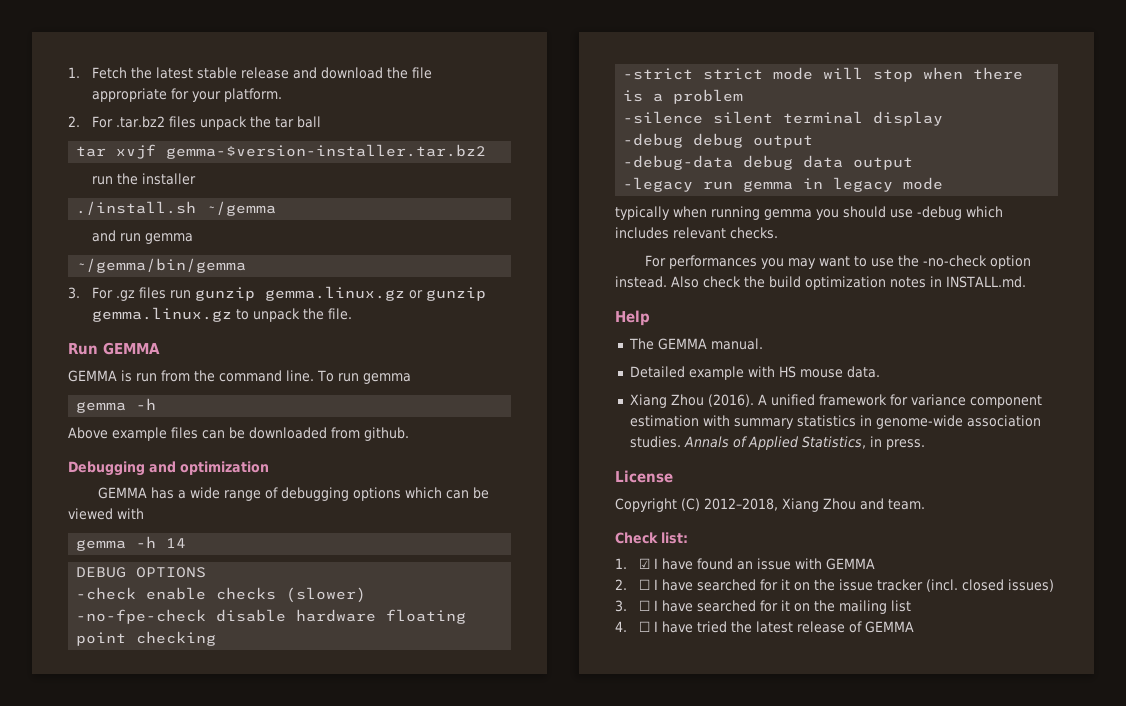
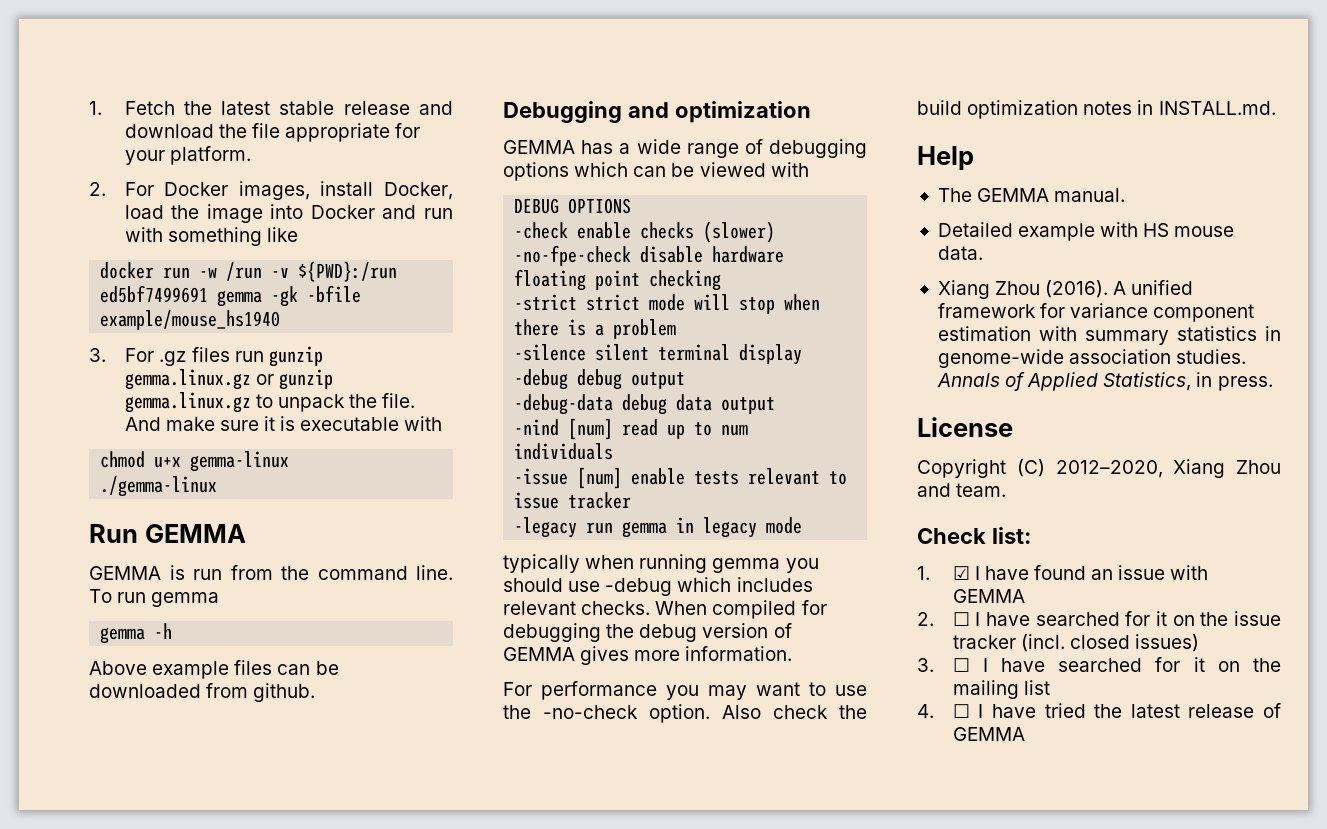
[116,116,322,130] [76,144,487,159] [92,173,197,185] [76,201,277,216] [92,230,194,244] [76,258,247,273] .tar.bz2 files unpack the tar ball // tar xvjf gemma-$version-installer.tar.bz2 // run the installer // ./install.sh ~/gemma // and run gemma // ~/gemma/bin/gemma -> [164,181,453,200] [124,204,453,223] [124,227,298,246] [100,261,398,282] [100,285,362,307] [100,310,281,330] Docker images, install Docker, load the image into Docker and run with something like // docker run -w /run -v ${PWD}:/run ed5bf7499691 gemma -gk -bfile example/mouse_hs1940
(353, 314) none -> [124,416,443,431] [100,451,290,472] [100,476,218,497] And make sure it is executable with // chmod u+x gemma-linux // ./gemma-linux
[76,536,187,551] // gemma -h 14 -> (809, 169) none
(914, 163) none -> [514,418,749,440] [514,443,614,460] [514,467,848,489] [514,492,632,509] // -nind [num] read up to num individuals // -issue [num] enable tests relevant to issue tracker
[645,255,758,269] // For performances -> [655,600,827,619] [503,623,792,642] [503,646,793,665] [503,681,657,700] When compiled for debugging the debug version of GEMMA gives more information. // For performance
[990,255,1032,269] [615,276,667,288] option instead. -> [649,704,710,723] option.
[704,498,778,511] 2012–2018, -> [1055,460,1163,478] 2012–2020,

